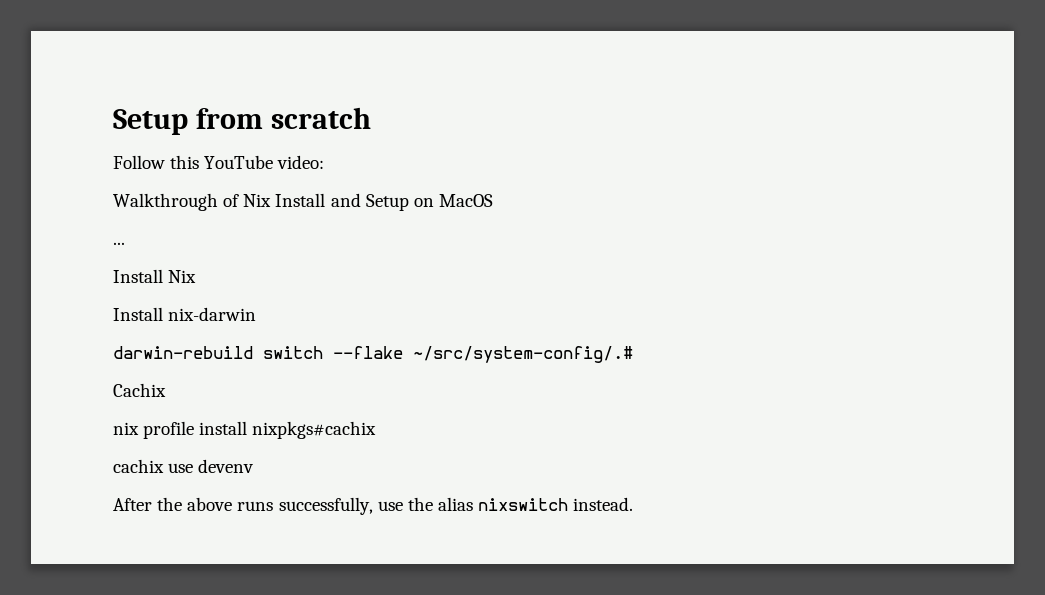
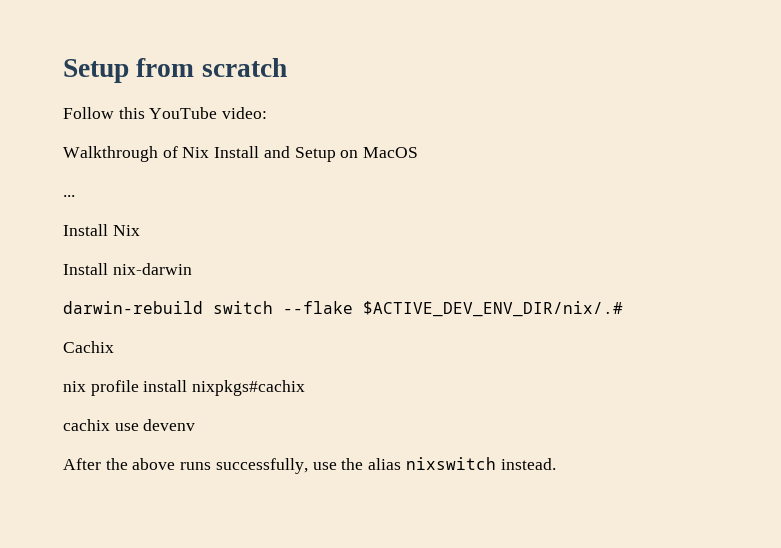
[413,346,633,363] ~/src/system-config/.# -> [363,301,623,317] $ACTIVE_DEV_ENV_DIR/nix/.#

